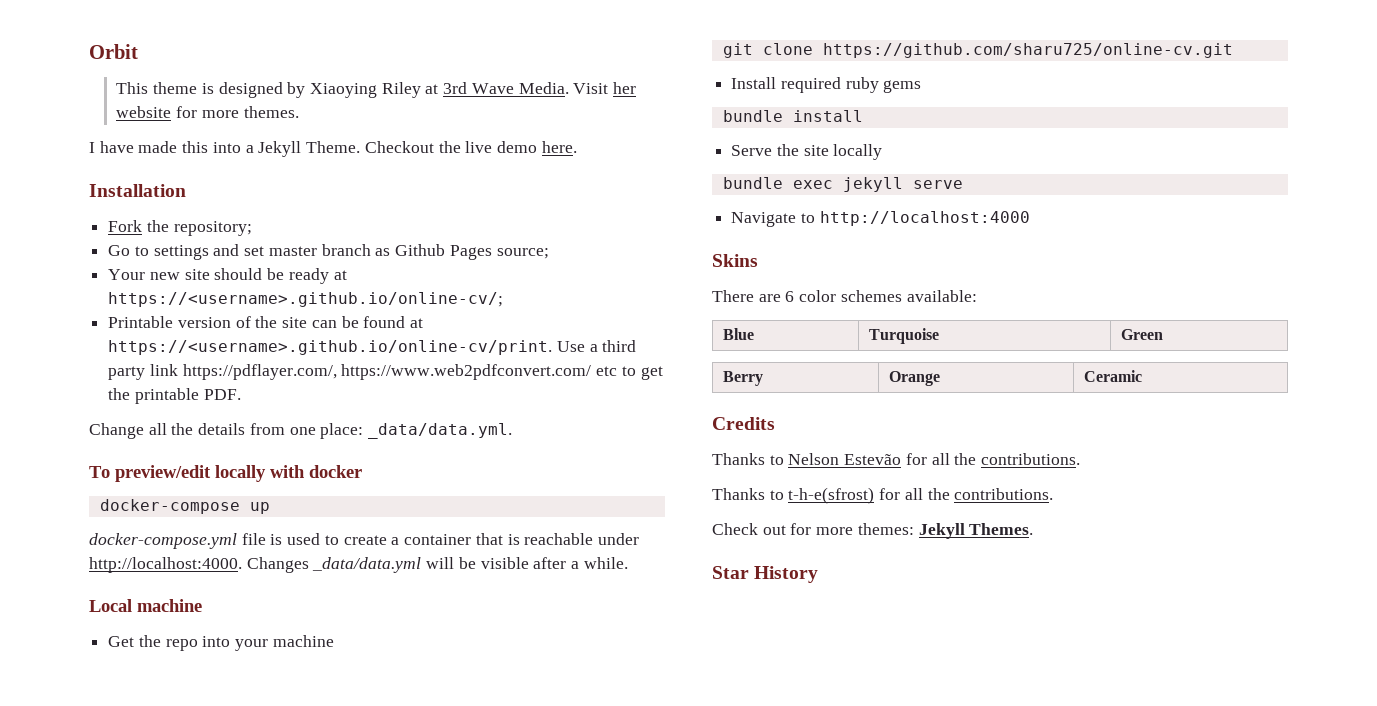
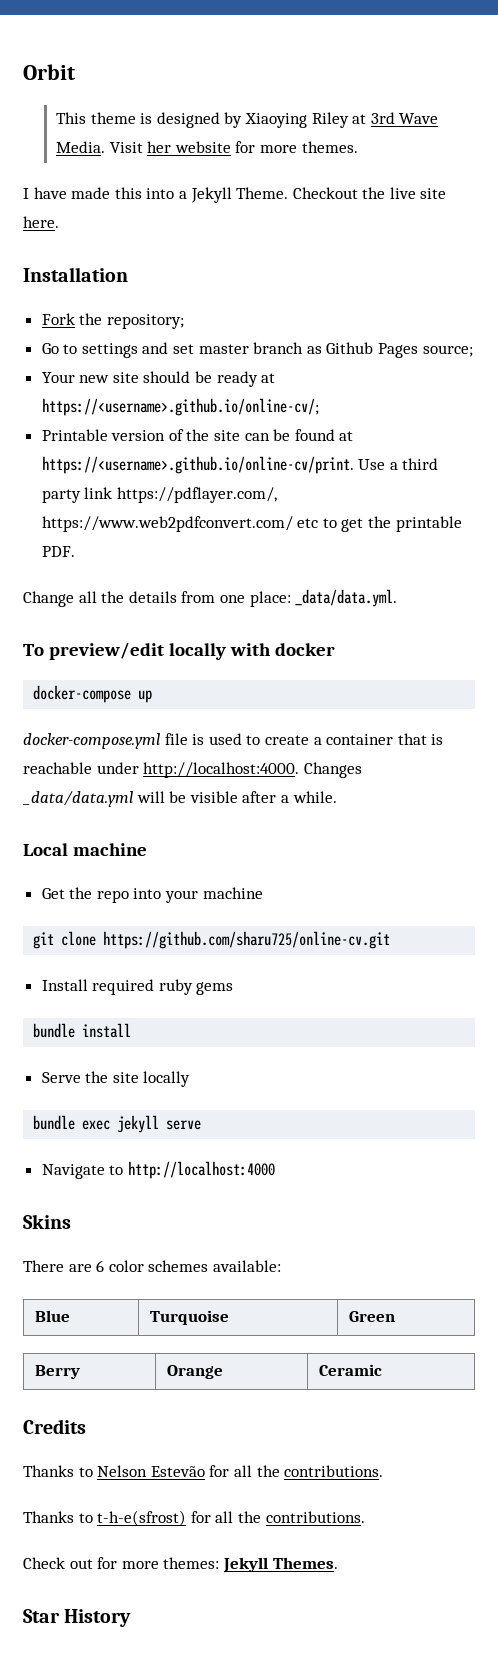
[496,141,537,153] demo -> [420,188,447,199] site

